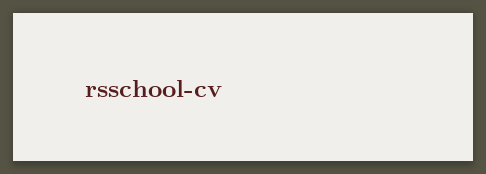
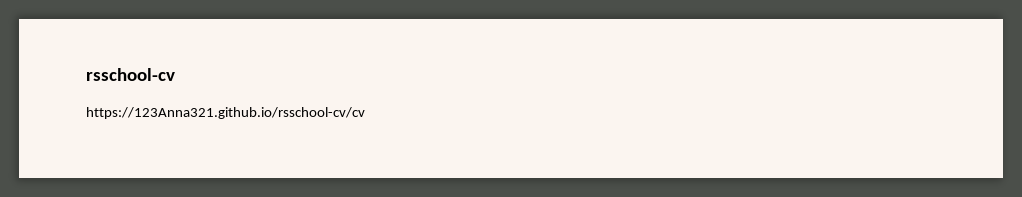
(222, 88) none -> [86,107,365,119] // https://123Anna321.github.io/rsschool-cv/cv

